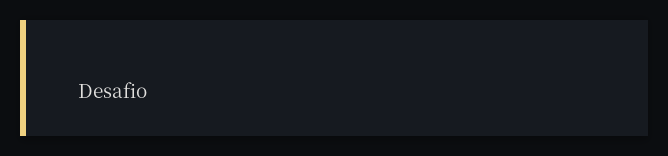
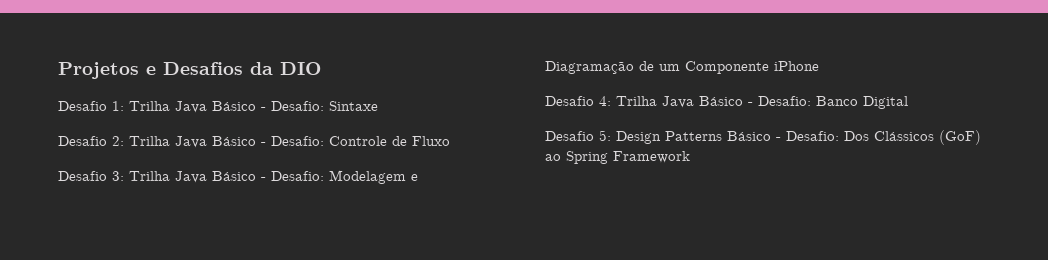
[78,82,147,98] Desafio -> [58,62,321,79] [58,101,378,113] [58,136,450,148] [58,170,418,184] [545,61,819,74] [545,96,908,109] [545,130,981,145] [545,151,690,164] Projetos e Desafios da DIO // Desafio 1: Trilha Java Básico - Desafio: Sintaxe // Desafio 2: Trilha Java Básico - Desafio: Controle de Fluxo // Desafio 3: Trilha Java Básico - Desafio: Modelagem e Diagramação de um Componente iPhone // Desafio 4: Trilha Java Básico - Desafio: Banco Digital // Desafio 5: Design Patterns Básico - Desafio: Dos Clássicos (GoF) ao Spring Framework

